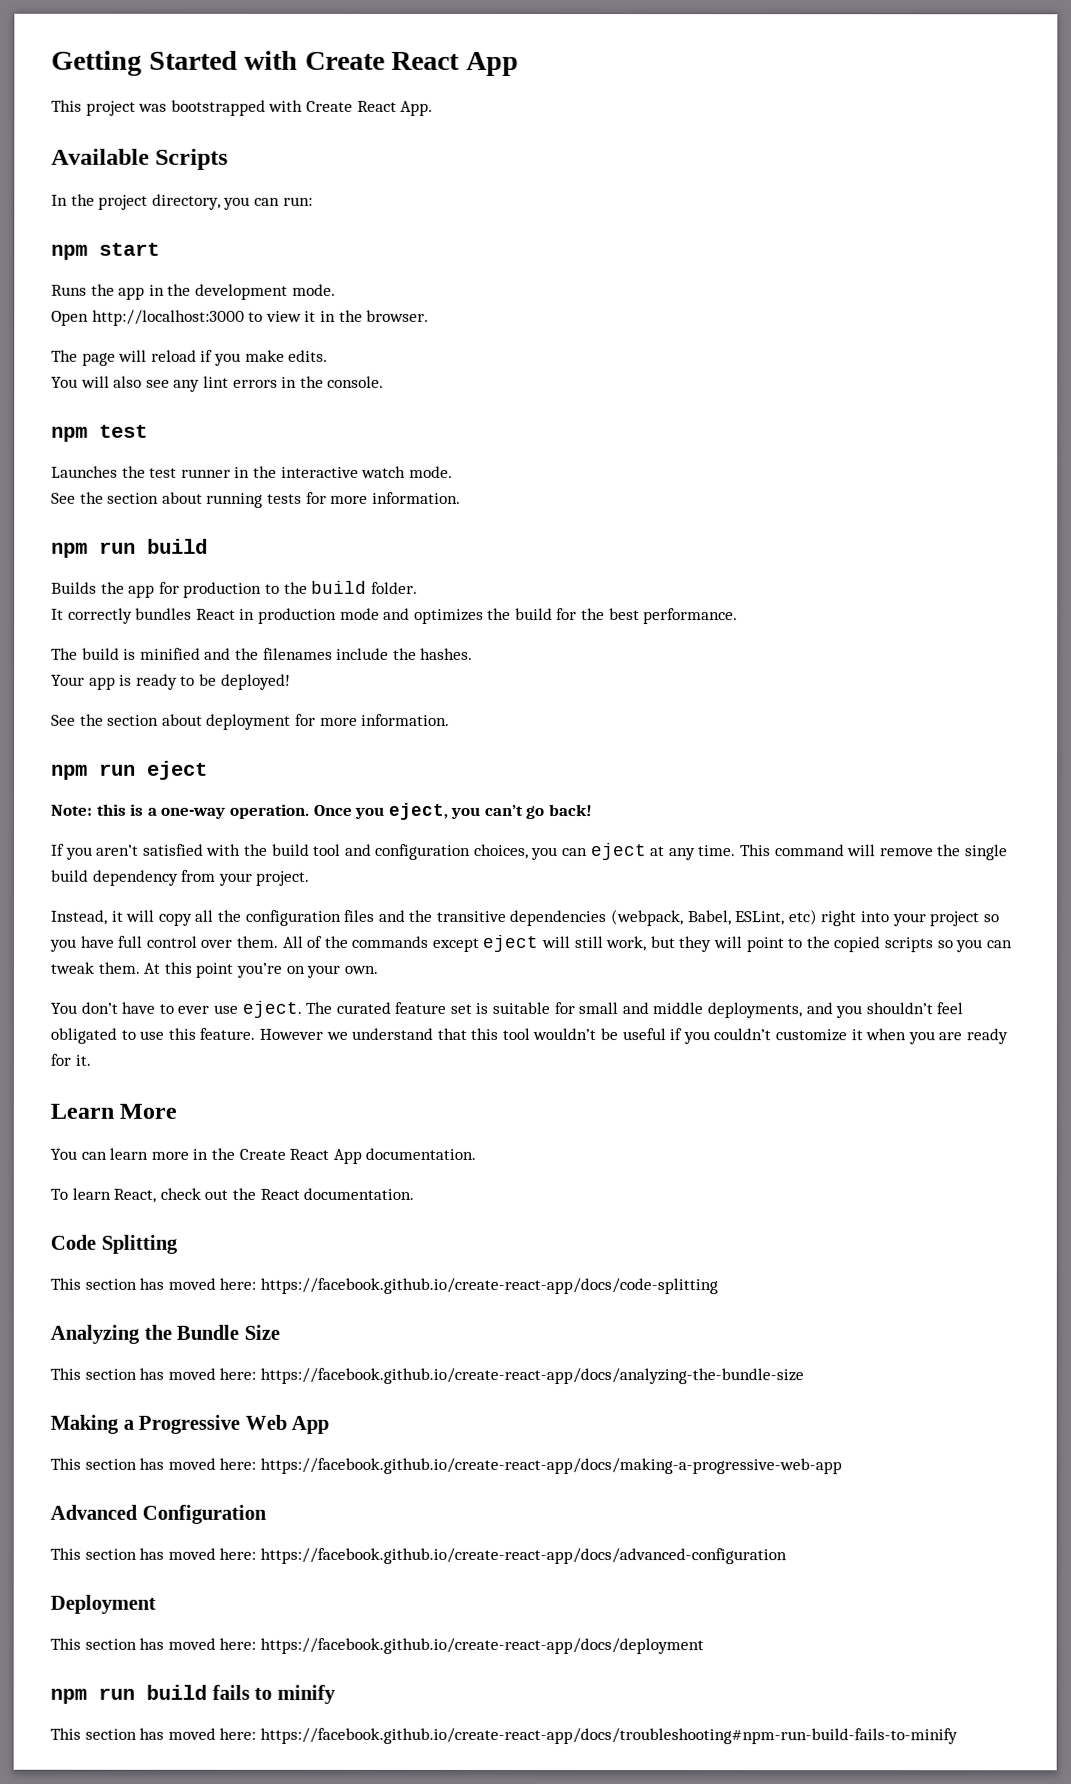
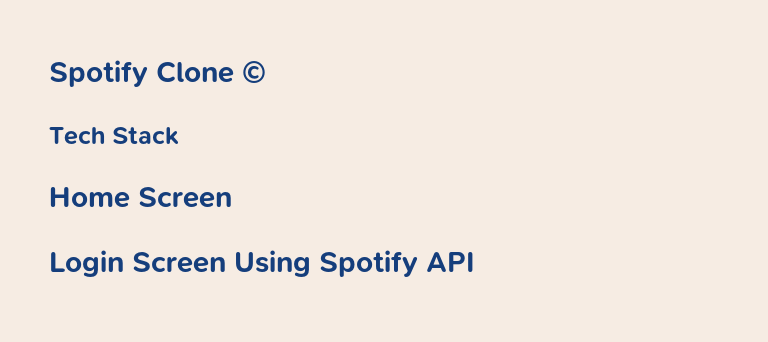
[51,50,519,76] [51,99,434,116] [51,148,229,170] [51,193,313,210] [51,242,160,260] [51,283,336,300] [51,309,430,326] [51,349,329,366] [51,375,385,392] [51,424,148,442] [51,465,453,478] [51,491,461,508] [51,538,208,558] [51,580,418,598] [51,607,739,625] [51,647,474,660] [51,673,291,690] [51,713,451,730] [51,760,208,780] [51,802,594,820] [51,843,1008,861] [51,869,311,886] [50,909,999,927] [49,934,1012,953] [50,961,378,978] [50,1000,964,1019] [50,1027,1008,1045] [50,1053,91,1066] [50,1103,178,1119] [50,1147,477,1164] [50,1187,415,1203] [50,1234,178,1254] [50,1277,718,1295] [50,1324,280,1344] [50,1367,804,1385] [50,1414,330,1434] [50,1457,842,1475] [50,1504,267,1524] [50,1547,787,1565] [50,1594,156,1614] [50,1637,704,1655] [50,1684,336,1704] [50,1727,958,1745] Getting Started with Create React App // This project was bootstrapped with Create React App. // Available Scripts // In the project directory, you can run: // npm start // Runs the app in the development mode. // Open http://localhost:3000 to view it in the browser. // The page will reload if you make edits. // You will also see any lint errors in the console. // npm test // Launches the test runner in the interactive watch mode. // See the section about running tests for more information. // npm run build // Builds the app for production to the build folder. // It correctly bundles React in production mode and optimizes the build for the best performance. // The build is minified and the filenames include the hashes. // Your app is ready to be deployed! // See the section about deployment for more information. // npm run eject // Note: this is a one-way operation. Once you eject, you can’t go back! // If you aren’t satisfied with the build tool and configuration choices, you can eject at any time. This command will remove the single build dependency from your project. // Instead, it will copy all the configuration files and the transitive dependencies (webpack, Babel, ESLint, etc) right into your project so you have full control over them. All of the commands except eject will still work, but they will point to the copied scripts so you can tweak them. At this point you’re on your own. // You don’t have to ever use eject. The curated feature set is suitable for small and middle deployments, and you shouldn’t feel obligated to use this feature. However we understand that this tool wouldn’t be useful if you couldn’t customize it when you are ready for it. // Learn More // You can learn more in the Create React App documentation. // To learn React, check out the React documentation. // Code Splitting // This section has moved here: https://facebook.github.io/create-react-app/docs/code-splitting // Analyzing the Bundle Size // This section has moved here: https://facebook.github.io/create-react-app/docs/analyzing-the-bundle-size // Making a Progressive Web App // This section has moved here: https://facebook.github.io/create-react-app/docs/making-a-progressive-web-app // Advanced Configuration // This section has moved here: https://facebook.github.io/create-react-app/docs/advanced-configuration // Deployment // This section has moved here: https://facebook.github.io/create-react-app/docs/deployment // npm run build fails to minify // This section has moved here: https://facebook.github.io/create-react-app/docs/troubleshooting#npm-run-build-fails-to-minify -> [49,60,266,87] [49,127,179,145] [49,187,232,208] [49,250,475,277] Spotify Clone © // Tech Stack // Home Screen // Login Screen Using Spotify API

